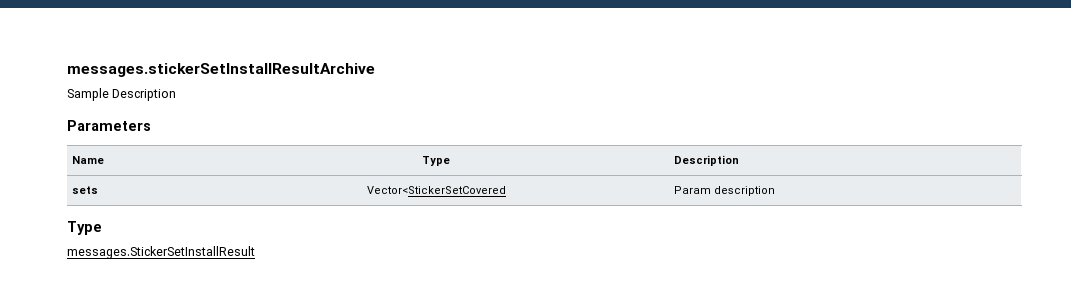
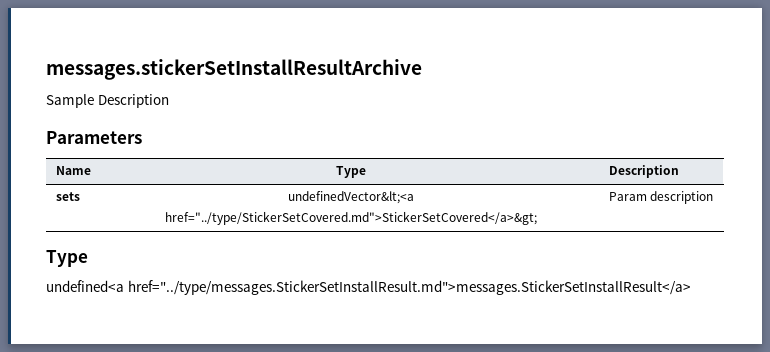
[366,186,506,194] Vector<StickerSetCovered -> [287,191,414,204] [164,211,537,225] undefinedVector&lt;<a href="../type/StickerSetCovered.md">StickerSetCovered</a>&gt;
[67,246,255,259] messages.StickerSetInstallResult -> [46,280,691,295] undefined<a href="../type/messages.StickerSetInstallResult.md">messages.StickerSetInstallResult</a>

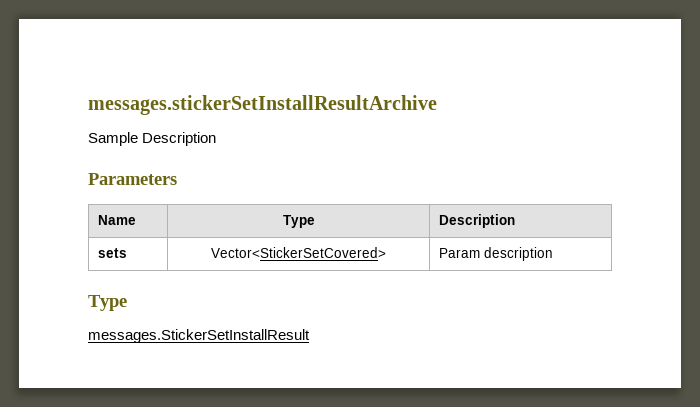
[287,191,414,204] [164,211,537,225] undefinedVector&lt;<a href="../type/StickerSetCovered.md">StickerSetCovered</a>&gt; -> [211,247,386,258] Vector<StickerSetCovered>
[46,280,691,295] undefined<a href="../type/messages.StickerSetInstallResult.md">messages.StickerSetInstallResult</a> -> [88,329,310,343] messages.StickerSetInstallResult

